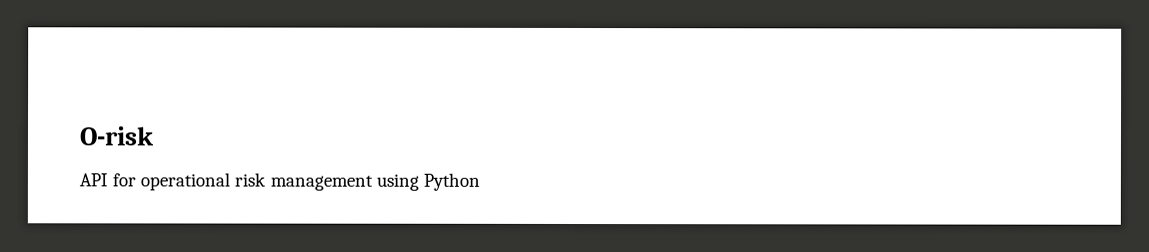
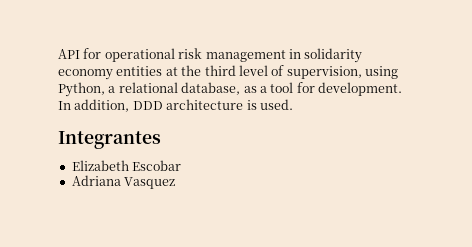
[79,126,154,146] O-risk // -> (58, 54) none
[375,172,480,191] using Python -> [288,48,363,63] [58,65,398,80] [58,82,402,97] [58,99,293,112] [58,131,161,149] [71,160,182,171] [71,175,176,189] in solidarity economy entities at the third level of supervision, using Python, a relational database, as a tool for development. In addition, DDD architecture is used. // Integrantes // Elizabeth Escobar // Adriana Vasquez

